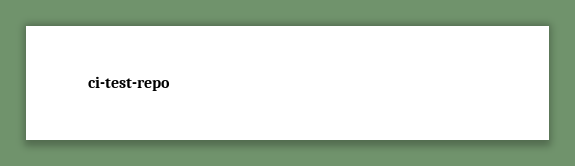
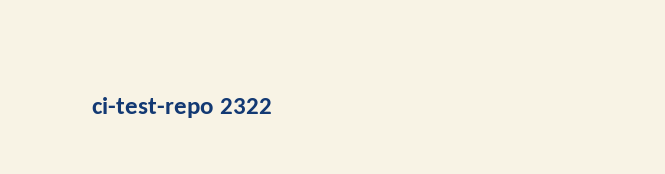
(170, 83) none -> [219,98,272,114] 2322

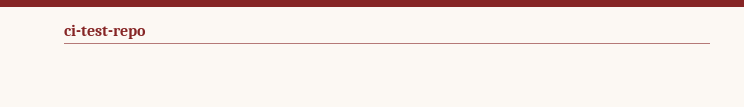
[219,98,272,114] 2322 -> (146, 31) none

